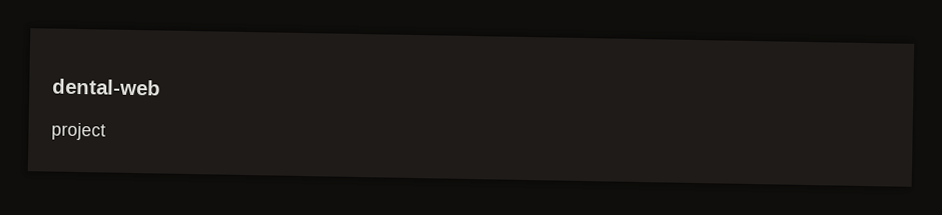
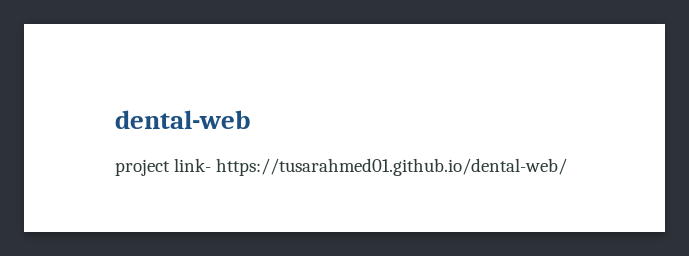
(106, 131) none -> [174,158,568,176] link- https://tusarahmed01.github.io/dental-web/

